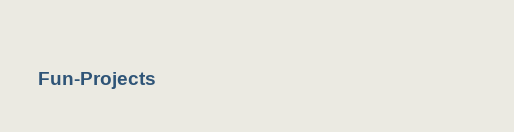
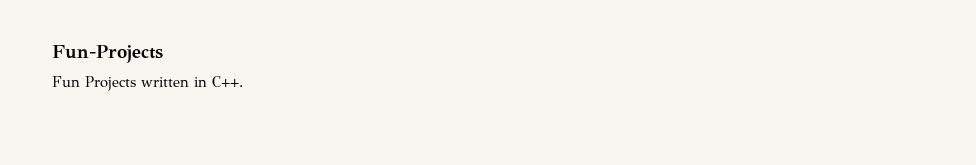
(156, 80) none -> [52,76,243,91] // Fun Projects written in C++.

